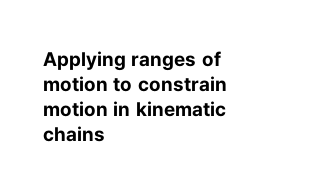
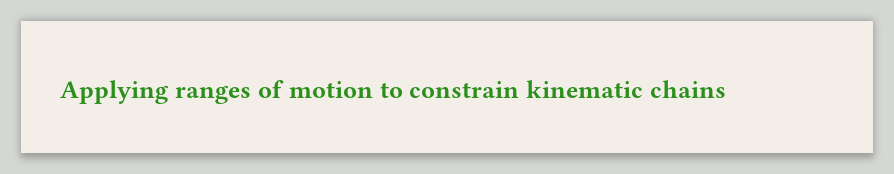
[43,101,131,117] motion in -> (520, 89) none

